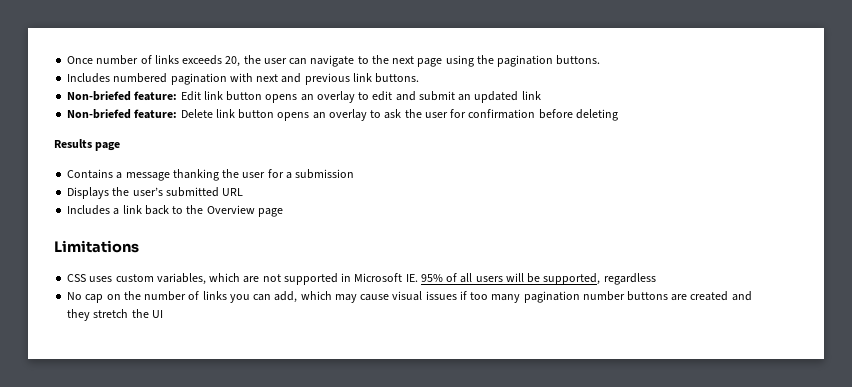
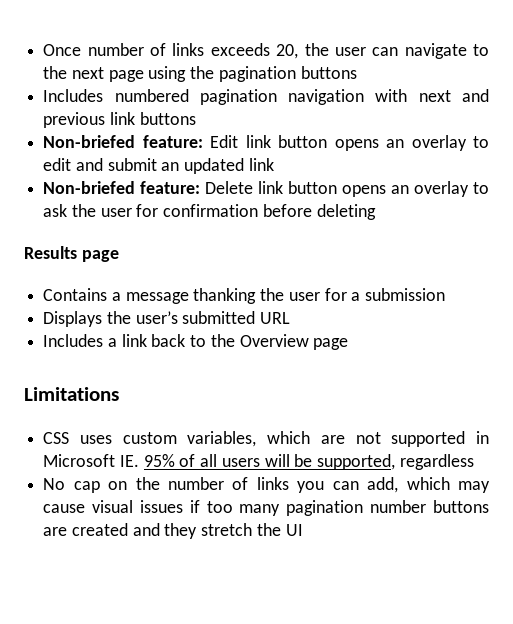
[556,55,601,65] buttons. -> [300,66,357,79] buttons
(227, 79) none -> [288,89,365,105] navigation
[375,73,420,83] buttons. -> [139,112,196,125] buttons

